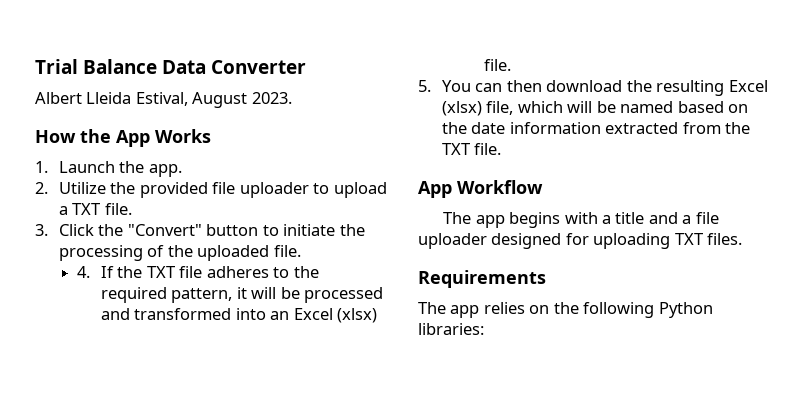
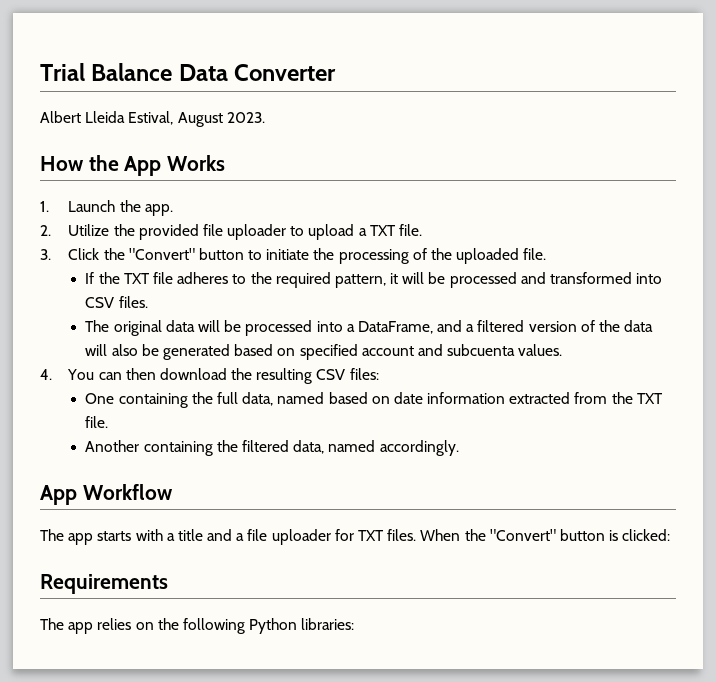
[77,266,91,278] 4. -> (547, 254) none
[270,308,378,323] [483,59,511,71] [418,80,431,92] an Excel (xlsx) file. // 5. -> [85,296,148,308] [85,320,654,336] [85,344,563,360] [40,369,52,380] CSV files. // The original data will be processed into a DataFrame, and a filtered version of the data will also be generated based on specified account and subcuenta values. // 4.
[728,80,768,92] [441,101,616,116] Excel (xlsx) file, which will be -> [316,368,379,380] [85,392,274,408] CSV files: // One containing the full data,
[441,122,467,134] the -> (390, 400) none
(502, 149) none -> [85,440,459,456] // Another containing the filtered data, named accordingly.
[509,212,561,228] begins -> [97,531,132,541] starts
[491,233,671,249] designed for uploading -> [334,529,354,541] for
(743, 239) none -> [420,529,671,541] When the "Convert" button is clicked:

